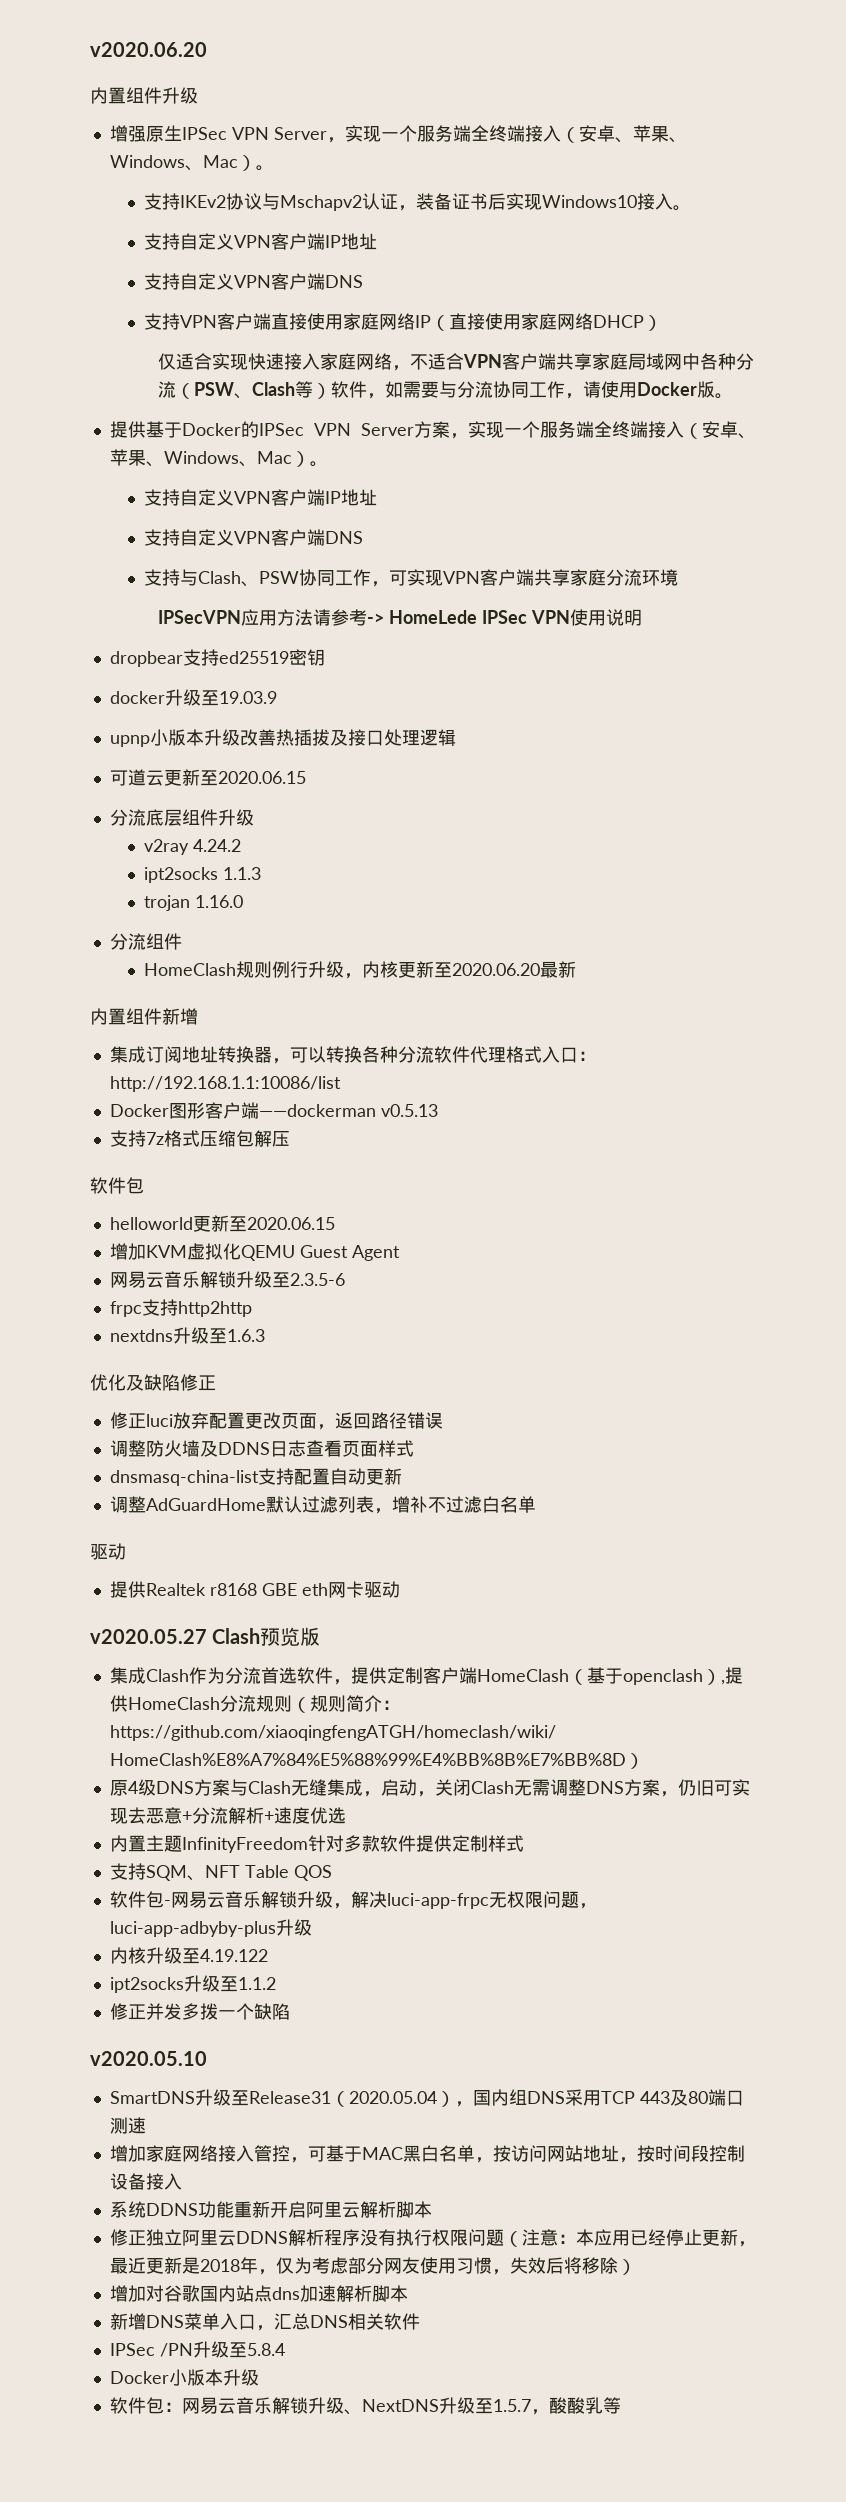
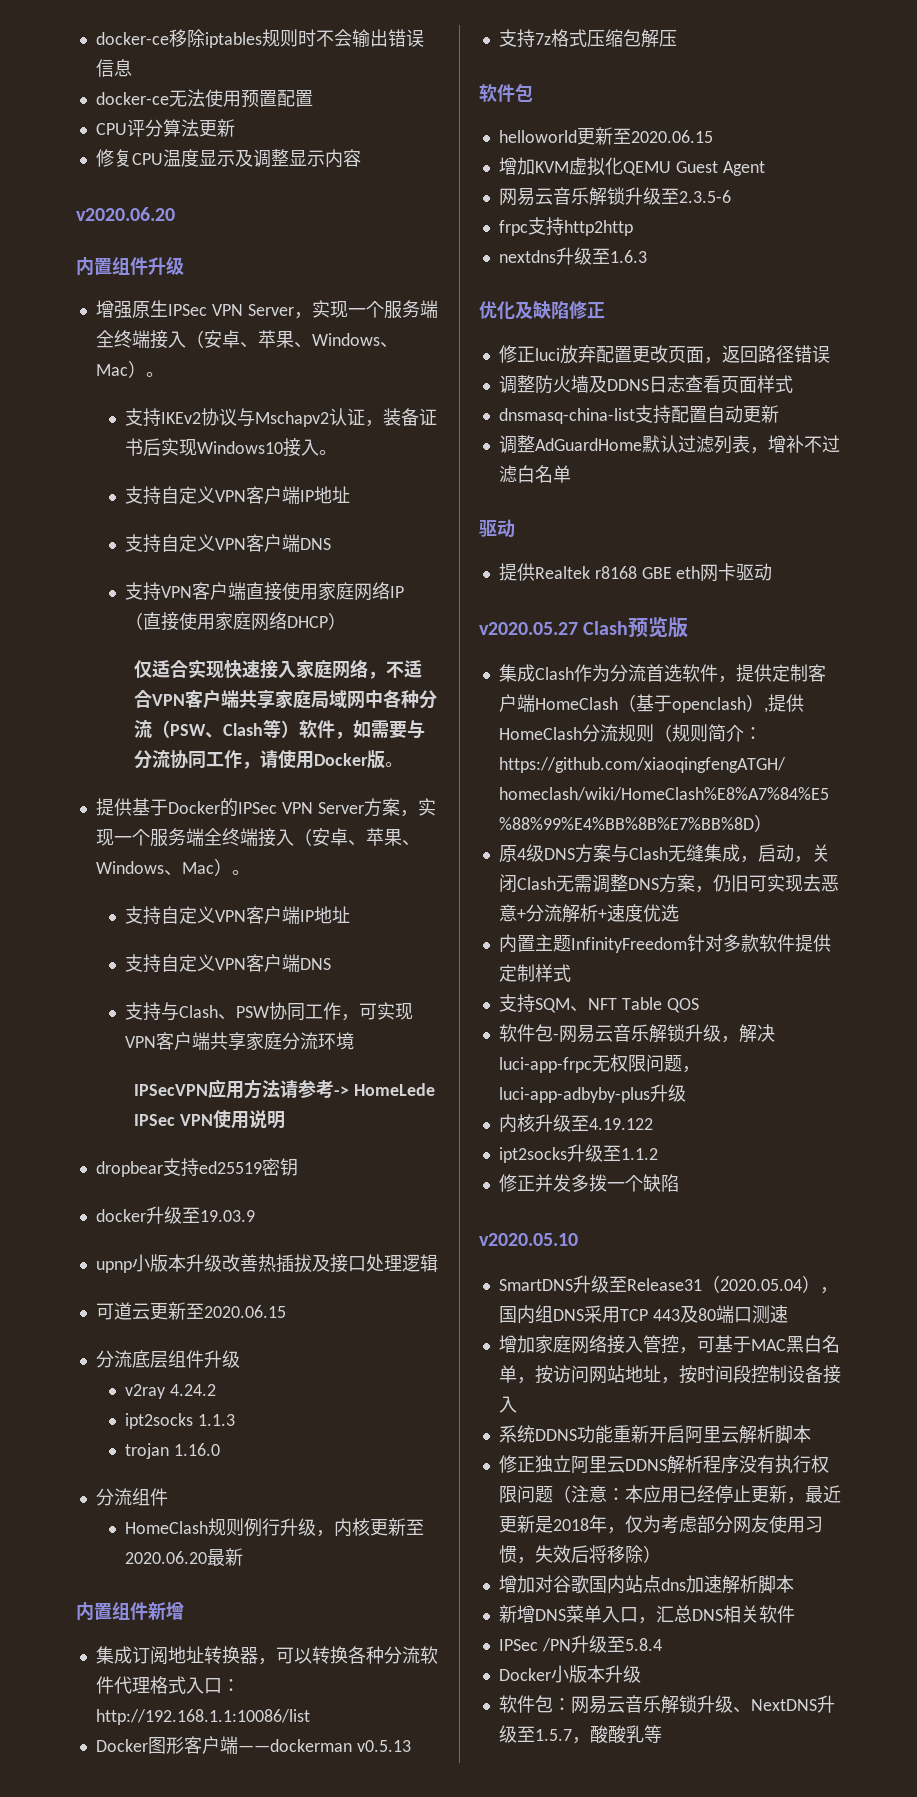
(90, 49) none -> [95,29,424,48] [95,59,132,77] [95,89,313,108] [95,119,235,137] [95,149,361,168] docker-ce移除iptables规则时不会输出错误信息 // docker-ce无法使用预置配置 // CPU评分算法更新 // 修复CPU温度显示及调整显示内容 //

